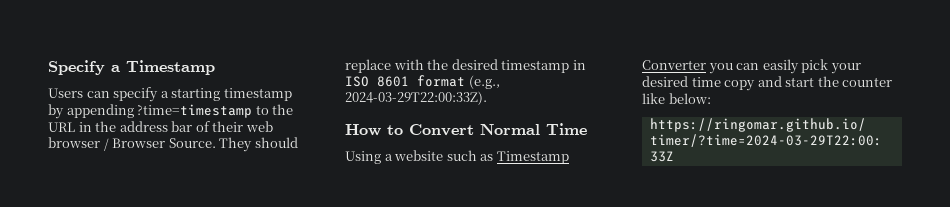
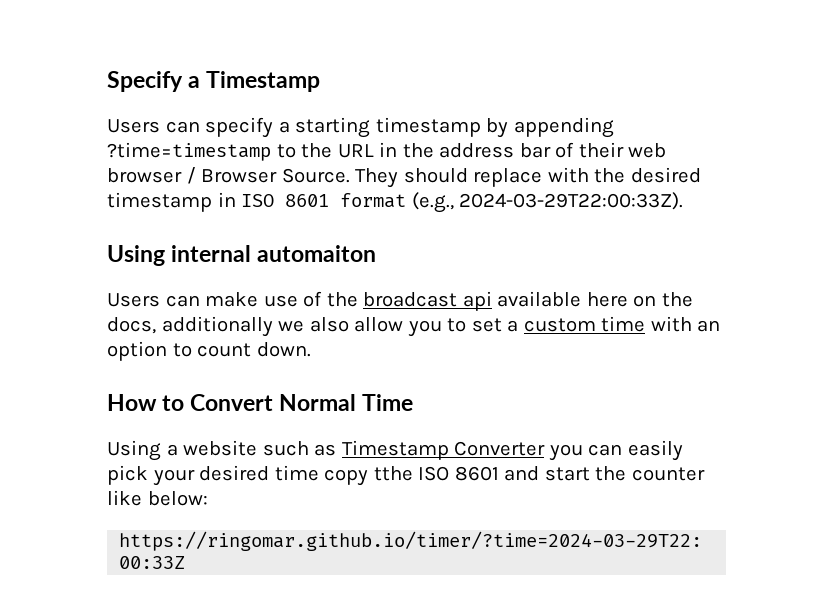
(487, 98) none -> [107,245,377,266] [107,291,693,311] [107,316,721,337] [107,341,311,361] // Using internal automaiton // Users can make use of the broadcast api available here on the docs, additionally we also allow you to set a custom time with an option to count down.
(756, 85) none -> [373,466,499,481] tthe ISO 8601

